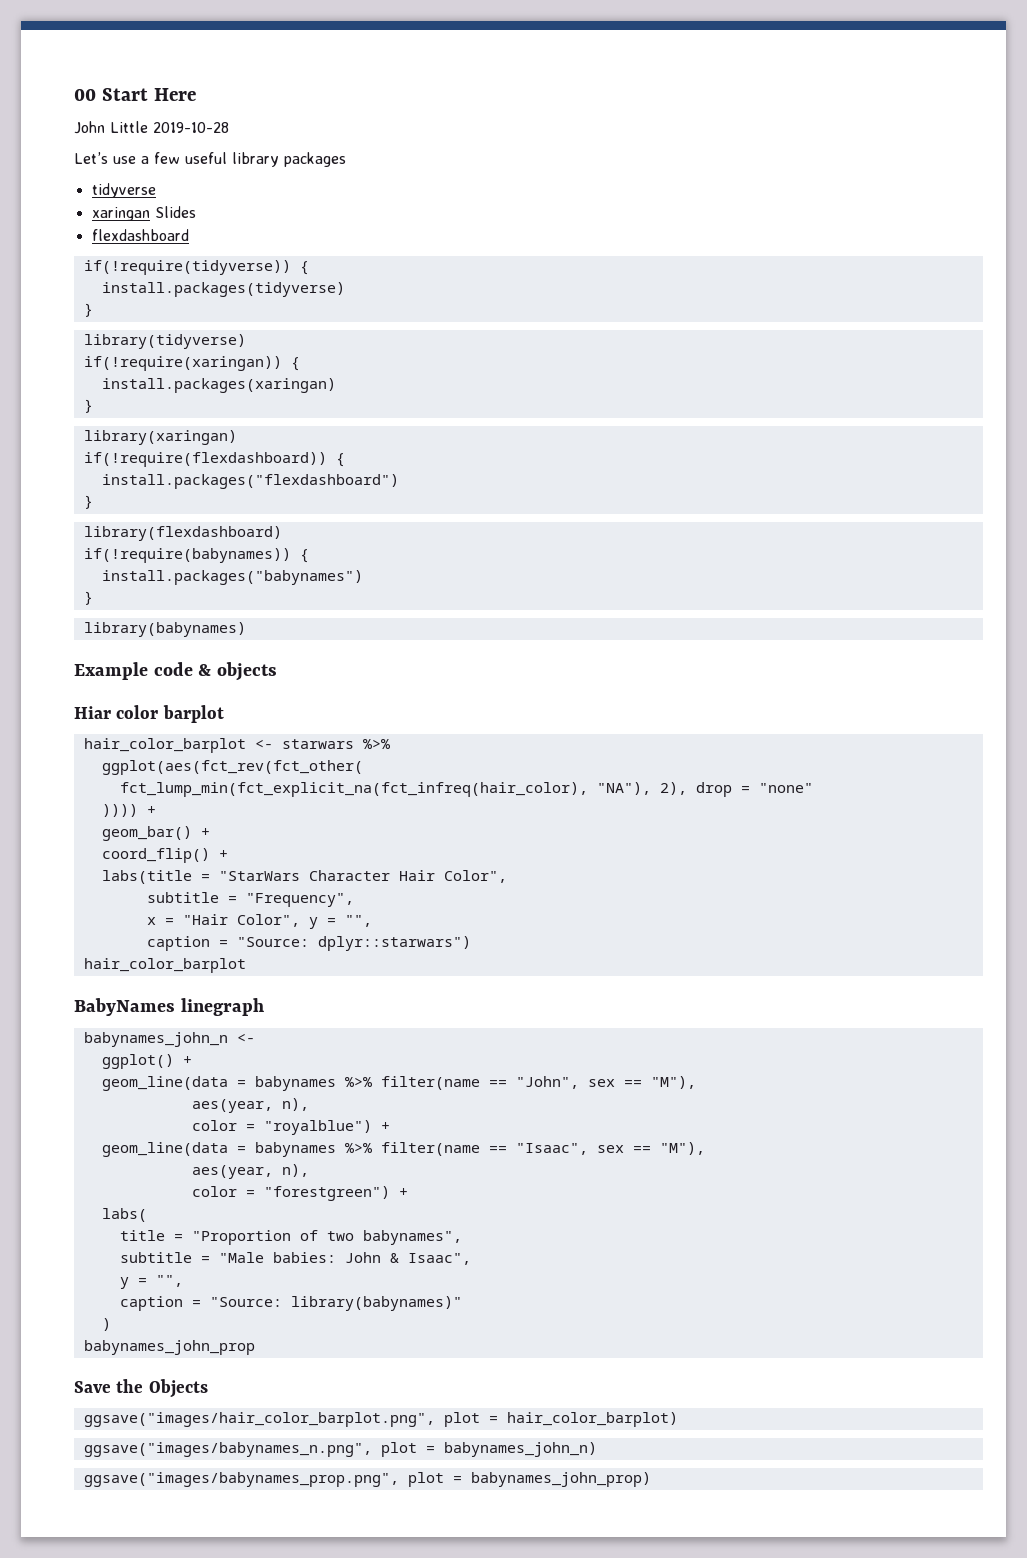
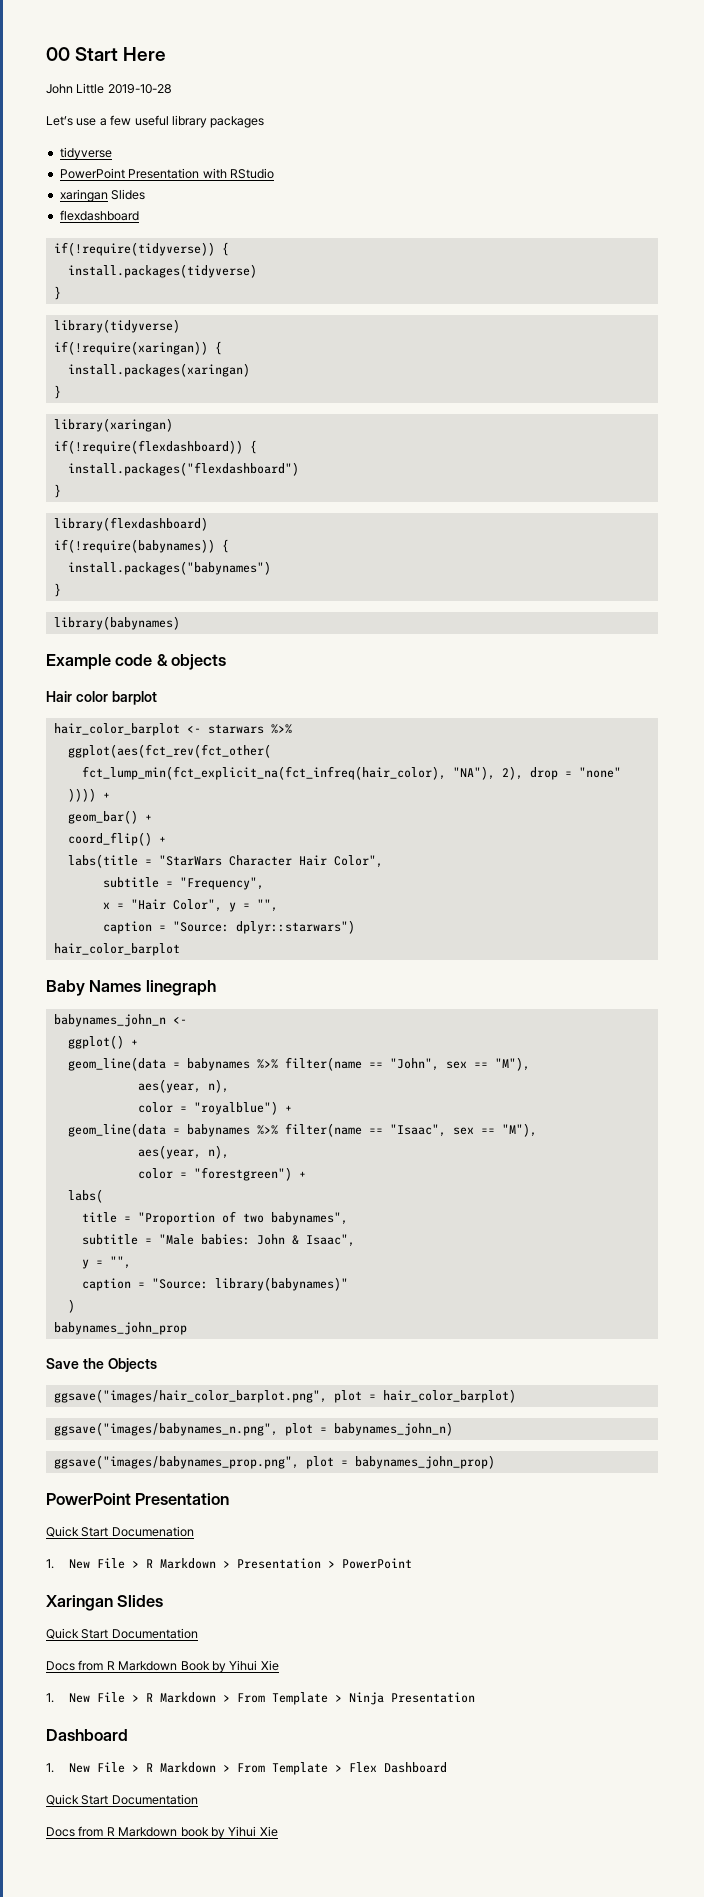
(156, 190) none -> [59,168,274,179] // PowerPoint Presentation with RStudio
[74,706,111,719] Hiar -> [46,691,72,702] Hair
[74,998,175,1016] BabyNames -> [46,980,142,996] Baby Names
(651, 1479) none -> [46,1493,230,1505] [46,1526,194,1537] [46,1558,413,1569] [46,1595,164,1611] [46,1628,198,1639] [46,1660,279,1673] [46,1692,476,1705] [46,1729,128,1741] [46,1762,448,1775] [46,1794,198,1805] [46,1826,278,1839] // PowerPoint Presentation // Quick Start Documenation // 1. New File > R Markdown > Presentation > PowerPoint // Xaringan Slides // Quick Start Documentation // Docs from R Markdown Book by Yihui Xie // 1. New File > R Markdown > From Template > Ninja Presentation // Dashboard // 1. New File > R Markdown > From Template > Flex Dashboard // Quick Start Documentation // Docs from R Markdown book by Yihui Xie

